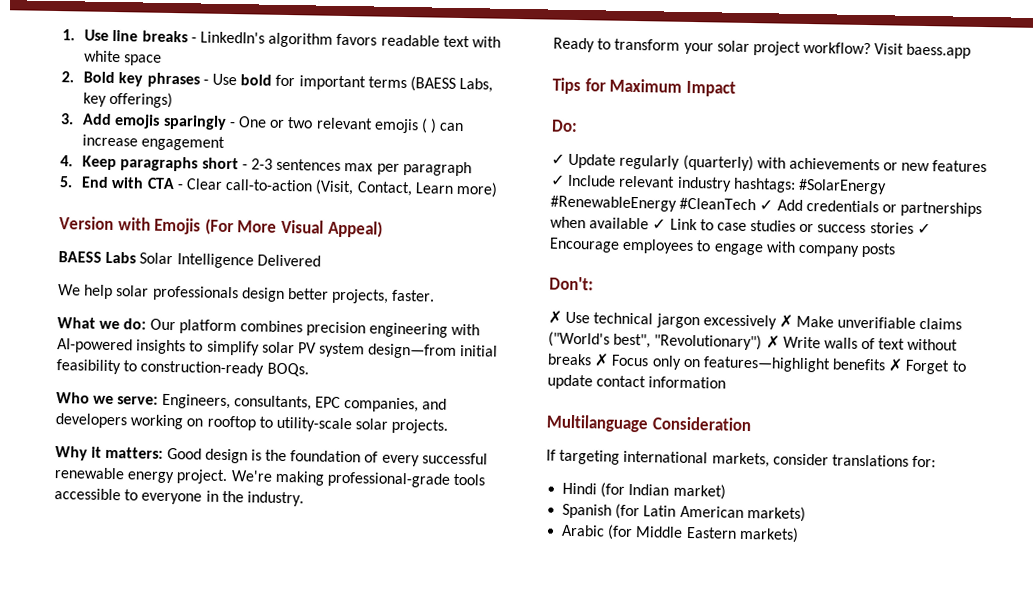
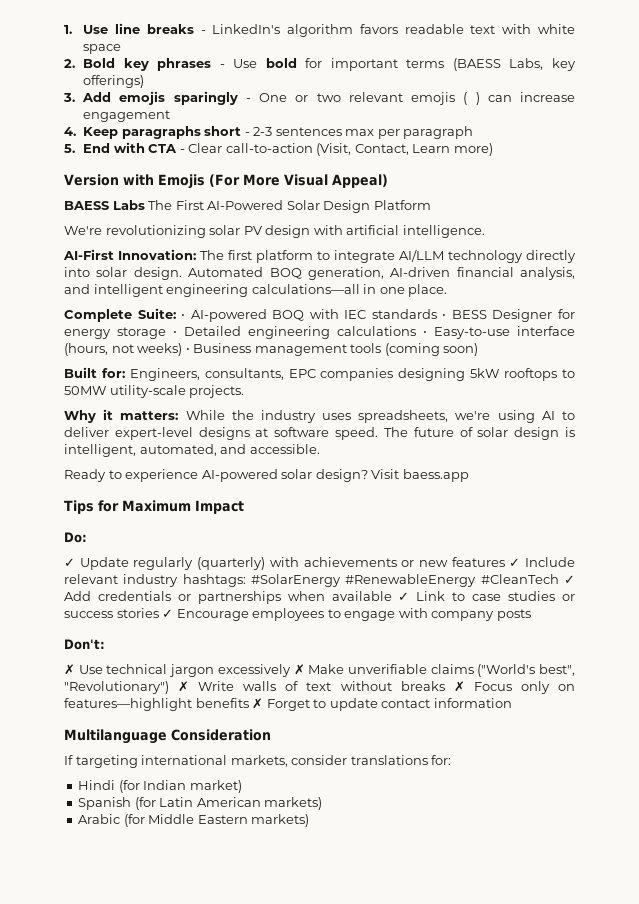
[139,252,321,269] [58,284,436,304] [57,317,481,338] [57,338,499,359] [56,359,309,377] [56,392,448,413] [55,413,449,434] [55,446,488,467] [54,467,486,488] [54,488,304,507] [553,37,872,56] Solar Intelligence Delivered // We help solar professionals design better projects, faster. // What we do: Our platform combines precision engineering with AI-powered insights to simplify solar PV system design—from initial feasibility to construction-ready BOQs. // Who we serve: Engineers, consultants, EPC companies, and developers working on rooftop to utility-scale solar projects. // Why it matters: Good design is the foundation of every successful renewable energy project. We're making professional-grade tools accessible to everyone in the industry. // Ready to transform your solar project workflow? -> [148,200,431,213] [64,225,485,238] [63,249,576,263] [64,267,575,280] [64,284,448,297] [64,308,575,322] [64,326,575,339] [64,343,479,356] [64,367,576,381] [64,385,245,398] [64,409,575,423] [64,427,575,440] [64,444,320,457] [64,469,368,482] The First AI-Powered Solar Design Platform // We're revolutionizing solar PV design with artificial intelligence. // AI-First Innovation: The first platform to integrate AI/LLM technology directly into solar design. Automated BOQ generation, AI-driven financial analysis, and intelligent engineering calculations—all in one place. // Complete Suite: • AI-powered BOQ with IEC standards • BESS Designer for energy storage • Detailed engineering calculations • Easy-to-use interface (hours, not weeks) • Business management tools (coming soon) // Built for: Engineers, consultants, EPC companies designing 5kW rooftops to 50MW utility-scale projects. // Why it matters: While the industry uses spreadsheets, we're using AI to deliver expert-level designs at software speed. The future of solar design is intelligent, automated, and accessible. // Ready to experience AI-powered solar design?

